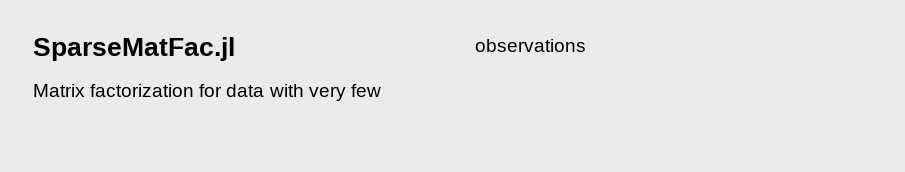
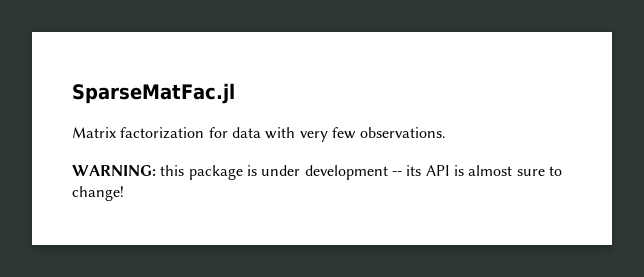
[475,39,586,52] observations -> [360,127,447,138] [72,165,562,180] [72,186,124,201] observations. // WARNING: this package is under development -- its API is almost sure to change!

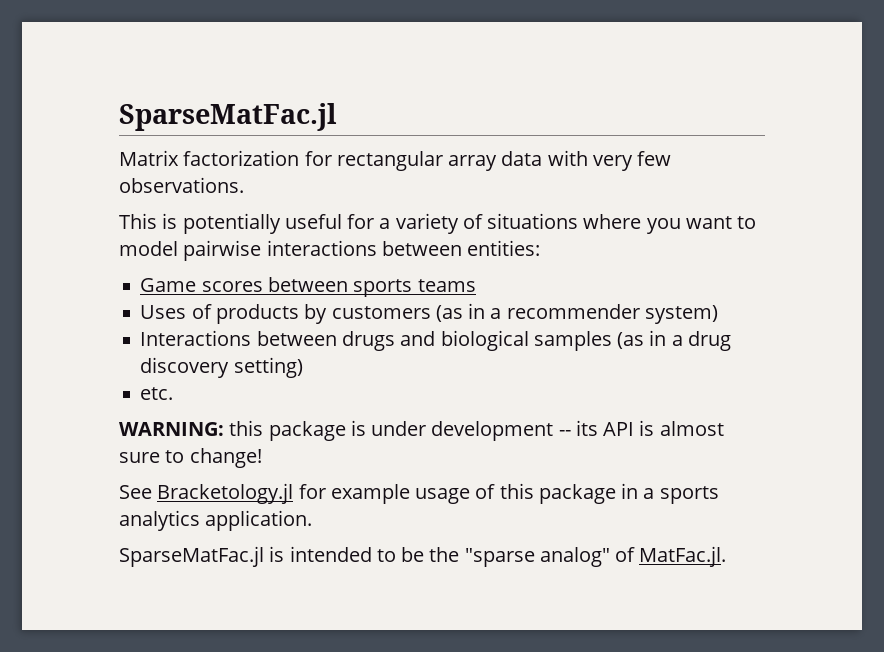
(228, 132) none -> [336,151,498,171] rectangular array
(447, 132) none -> [119,213,757,234] [119,240,541,261] [140,277,476,297] [140,303,718,324] [140,330,731,351] [140,357,303,378] [140,387,174,400] // This is potentially useful for a variety of situations where you want to model pairwise interactions between entities: // Game scores between sports teams // Uses of products by customers (as in a recommender system) // Interactions between drugs and biological samples (as in a drug discovery setting) // etc.
(124, 193) none -> [119,483,719,504] [119,510,313,531] [119,546,727,567] // See Bracketology.jl for example usage of this package in a sports analytics application. // SparseMatFac.jl is intended to be the "sparse analog" of MatFac.jl.

